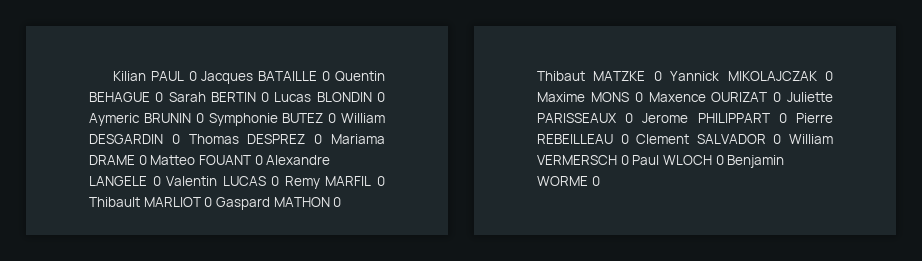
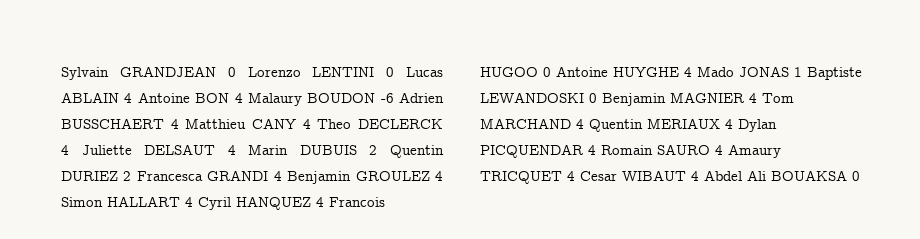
[112,71,385,84] [89,92,385,102] [89,113,385,126] [89,134,385,144] [89,155,331,165] [89,176,386,189] [89,197,342,210] [537,71,833,81] [537,92,833,102] [537,113,833,123] [537,134,833,144] [537,155,785,168] [537,176,588,186] Kilian PAUL 0 Jacques BATAILLE 0 Quentin BEHAGUE 0 Sarah BERTIN 0 Lucas BLONDIN 0 Aymeric BRUNIN 0 Symphonie BUTEZ 0 William DESGARDIN 0 Thomas DESPREZ 0 Mariama DRAME 0 Matteo FOUANT 0 Alexandre LANGELE 0 Valentin LUCAS 0 Remy MARFIL 0 Thibault MARLIOT 0 Gaspard MATHON 0 Thibaut MATZKE 0 Yannick MIKOLAJCZAK 0 Maxime MONS 0 Maxence OURIZAT 0 Juliette PARISSEAUX 0 Jerome PHILIPPART 0 Pierre REBEILLEAU 0 Clement SALVADOR 0 William VERMERSCH 0 Paul WLOCH 0 Benjamin WORME -> [61,66,443,80] [61,92,444,106] [61,118,443,129] [61,144,444,158] [61,170,443,184] [61,196,385,210] [480,66,862,80] [480,92,794,106] [480,118,777,132] [480,144,781,158] [480,170,847,184] Sylvain GRANDJEAN 0 Lorenzo LENTINI 0 Lucas ABLAIN 4 Antoine BON 4 Malaury BOUDON -6 Adrien BUSSCHAERT 4 Matthieu CANY 4 Theo DECLERCK 4 Juliette DELSAUT 4 Marin DUBUIS 2 Quentin DURIEZ 2 Francesca GRANDI 4 Benjamin GROULEZ 4 Simon HALLART 4 Cyril HANQUEZ 4 Francois HUGOO 0 Antoine HUYGHE 4 Mado JONAS 1 Baptiste LEWANDOSKI 0 Benjamin MAGNIER 4 Tom MARCHAND 4 Quentin MERIAUX 4 Dylan PICQUENDAR 4 Romain SAURO 4 Amaury TRICQUET 4 Cesar WIBAUT 4 Abdel Ali BOUAKSA

